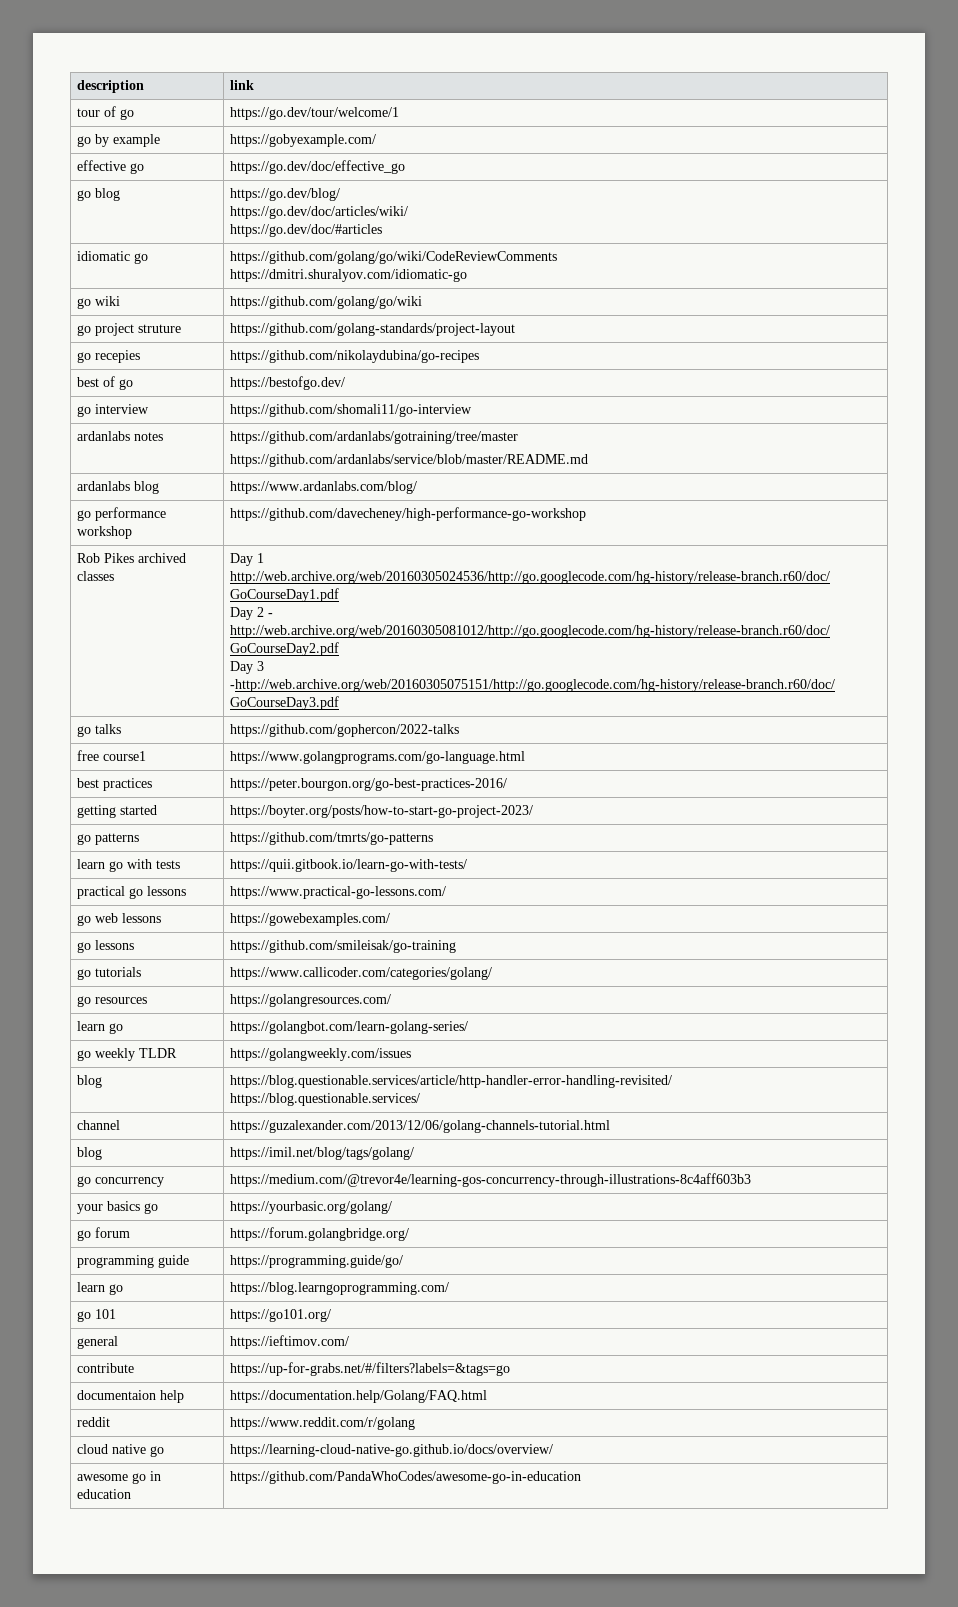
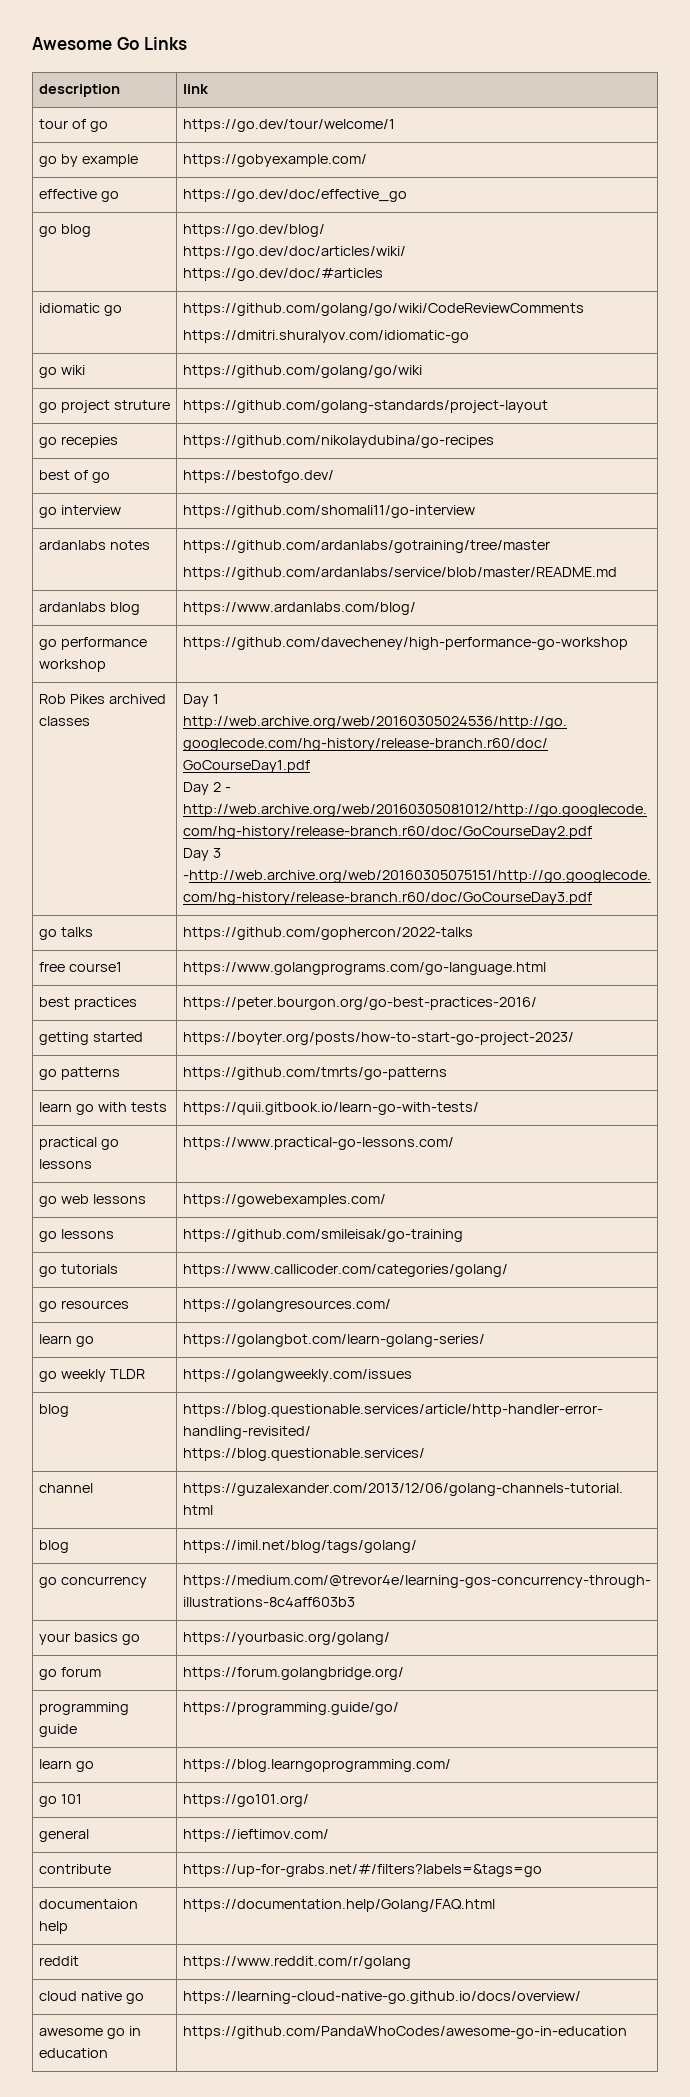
(77, 86) none -> [32,37,188,50] Awesome Go Links //

